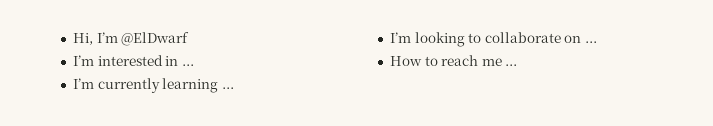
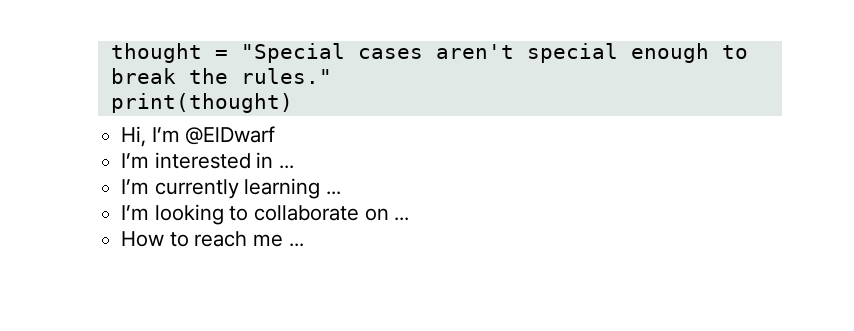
(72, 39) none -> [110,43,748,63] [110,68,332,84] [110,93,293,113] thought = "Special cases aren't special enough to break the rules." // print(thought) //

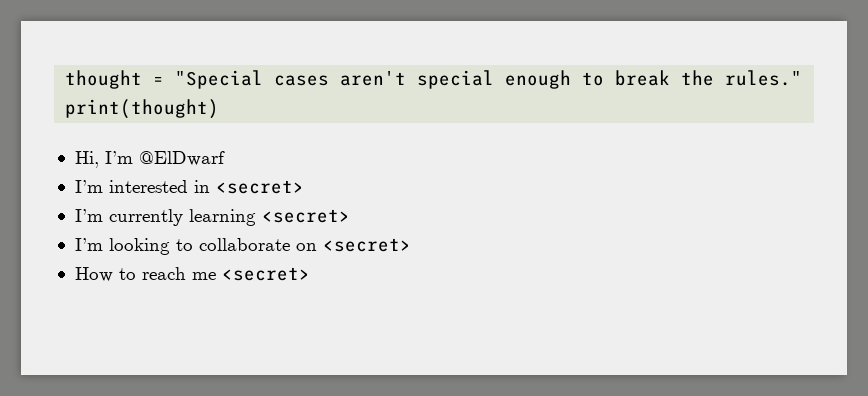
[279,165,295,169] ... -> [215,180,304,194] <secret>
[326,191,342,195] ... -> [261,209,350,223] <secret>
[394,217,410,221] ... -> [322,238,411,252] <secret>
[288,243,304,247] ... -> [221,267,310,281] <secret>

